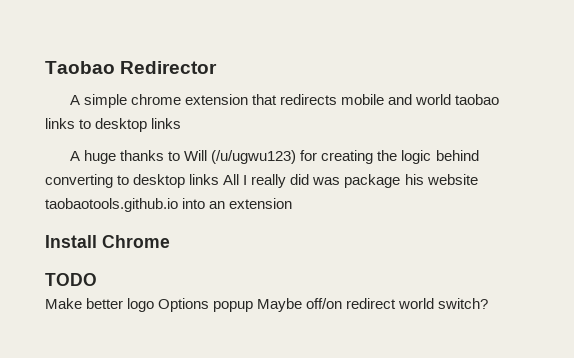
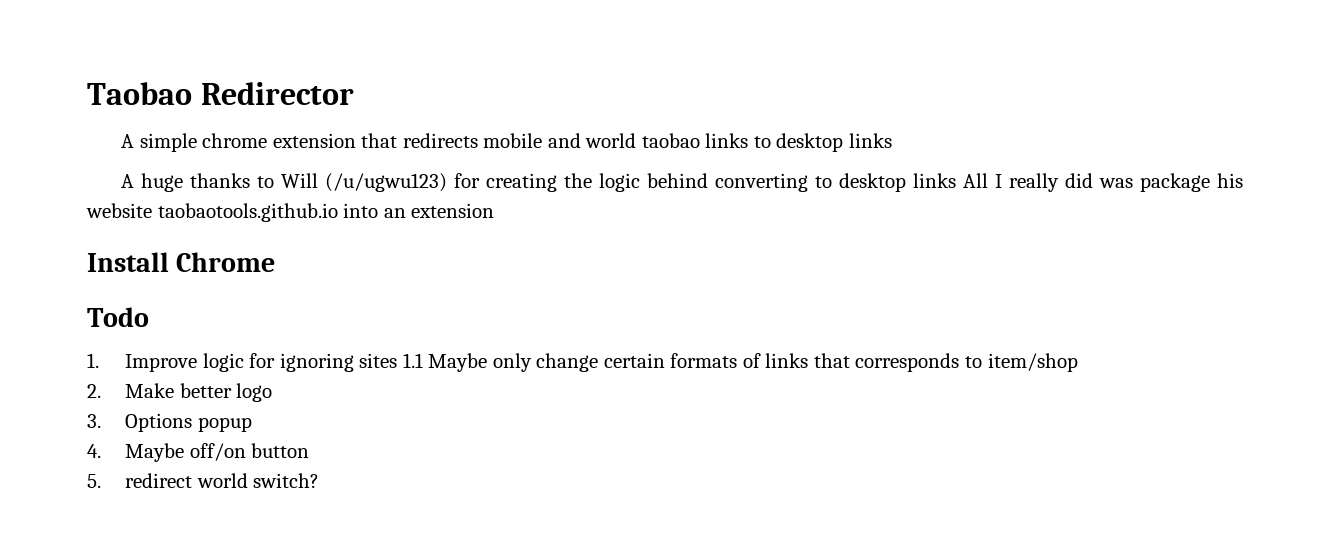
[45,273,97,286] TODO // -> [87,307,149,327] [87,353,1078,372] [87,384,101,398] Todo // 1. Improve logic for ignoring sites 1.1 Maybe only change certain formats of links that corresponds to item/shop // 2.
(155, 305) none -> [87,414,101,428] // 3.
(254, 306) none -> [87,444,101,458] // 4.
(343, 303) none -> [251,443,310,458] [87,474,101,488] button // 5.

